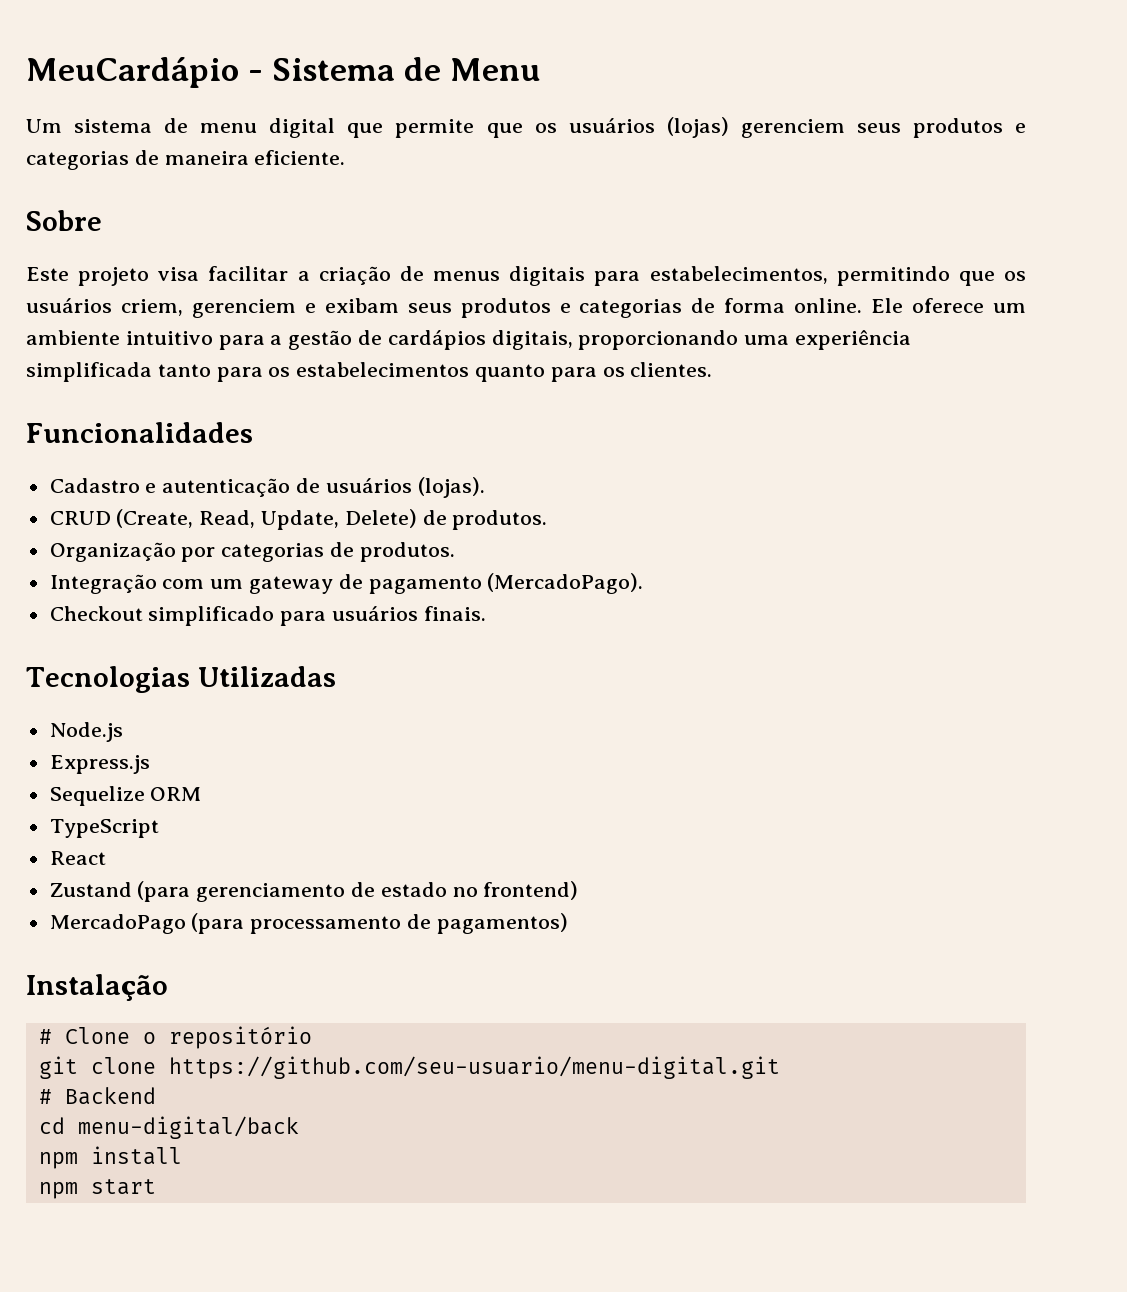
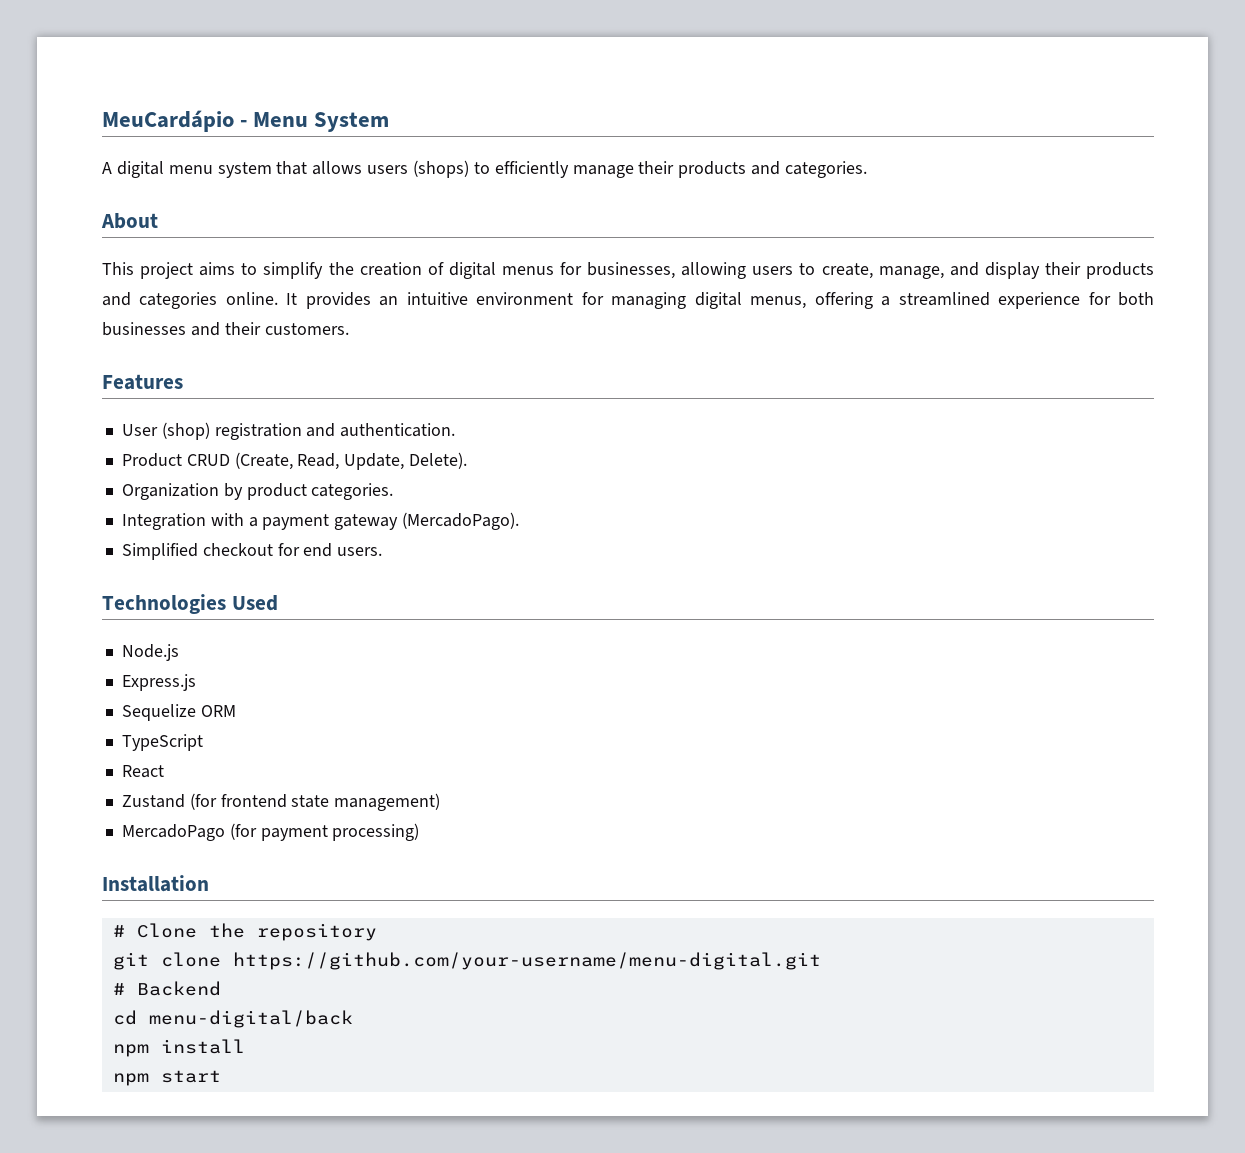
[272,57,442,81] Sistema de -> (248, 123) none
[26,117,1026,138] [26,150,346,170] [26,210,102,231] [26,266,1026,286] [26,298,1027,318] [26,330,912,350] [26,362,713,382] [26,422,253,443] [49,477,485,498] [49,509,548,530] [49,542,455,562] [49,573,644,594] [49,606,486,626] [26,666,336,693] // Um sistema de menu digital que permite que os usuários (lojas) gerenciem seus produtos e categorias de maneira eficiente. // Sobre // Este projeto visa facilitar a criação de menus digitais para estabelecimentos, permitindo que os usuários criem, gerenciem e exibam seus produtos e categorias de forma online. Ele oferece um ambiente intuitivo para a gestão de cardápios digitais, proporcionando uma experiência simplificada tanto para os estabelecimentos quanto para os clientes. // Funcionalidades // Cadastro e autenticação de usuários (lojas). // CRUD (Create, Read, Update, Delete) de produtos. // Organização por categorias de produtos. // Integração com um gateway de pagamento (MercadoPago). // Checkout simplificado para usuários finais. // Tecnologias Utilizadas -> [314,112,390,132] [102,160,868,178] [101,213,158,229] [102,262,1155,279] [102,292,1155,309] [102,322,349,336] [102,374,183,390] [121,422,456,440] [121,452,468,470] [121,483,394,500] [121,512,520,530] [121,543,383,560] [102,594,278,614] System // A digital menu system that allows users (shops) to efficiently manage their products and categories. // About // This project aims to simplify the creation of digital menus for businesses, allowing users to create, manage, and display their products and categories online. It provides an intuitive environment for managing digital menus, offering a streamlined experience for both businesses and their customers. // Features // User (shop) registration and authentication. // Product CRUD (Create, Read, Update, Delete). // Organization by product categories. // Integration with a payment gateway (MercadoPago). // Simplified checkout for end users. // Technologies Used
[137,881,579,902] [49,913,568,934] [26,974,168,1001] (para gerenciamento de estado no frontend) // MercadoPago (para processamento de pagamentos) // Instalação -> [189,793,441,811] [121,823,420,841] [102,875,209,892] (for frontend state management) // MercadoPago (for payment processing) // Installation
[142,1026,312,1049] o repositório -> [208,923,377,941] the repository
[168,1056,780,1079] https://github.com/seu-usuario/menu-digital.git -> [232,952,821,970] https://github.com/your-username/menu-digital.git

